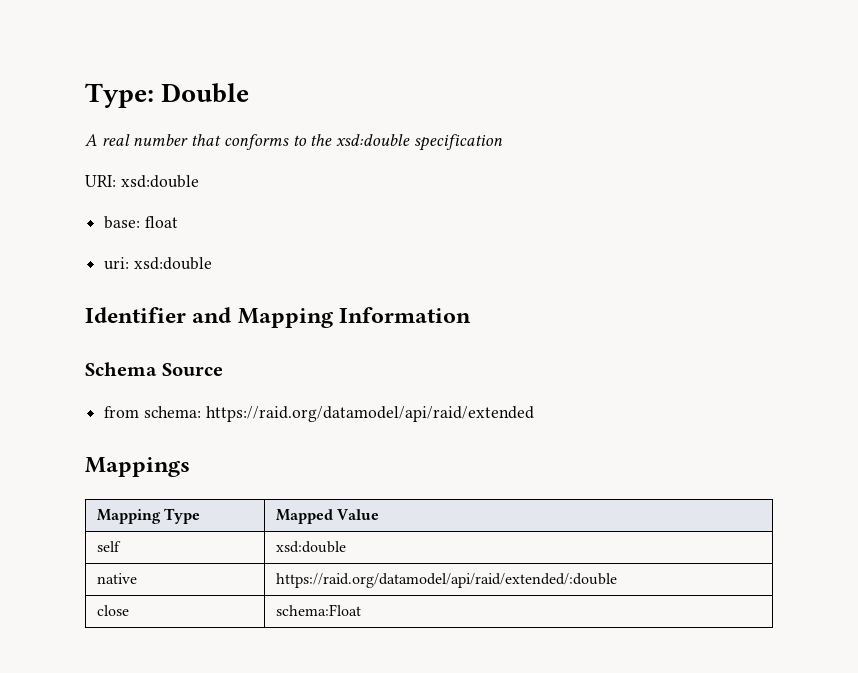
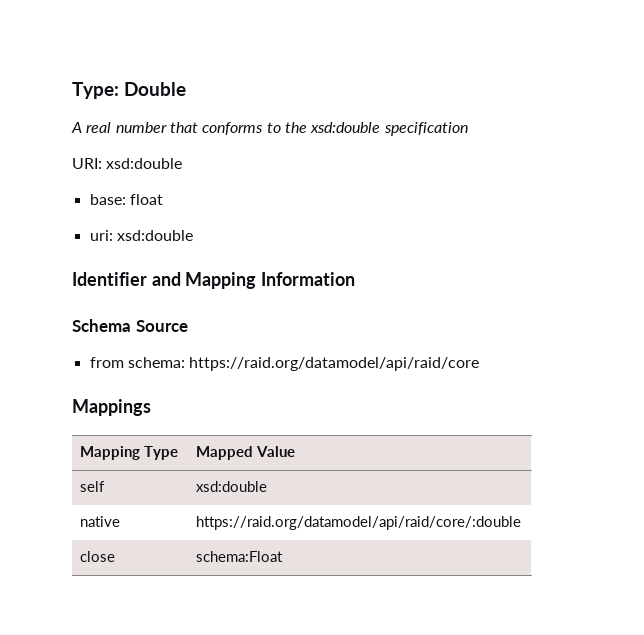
[205,406,534,422] https://raid.org/datamodel/api/raid/extended -> [189,357,480,371] https://raid.org/datamodel/api/raid/core
[275,573,617,588] https://raid.org/datamodel/api/raid/extended/:double -> [196,516,522,530] https://raid.org/datamodel/api/raid/core/:double

